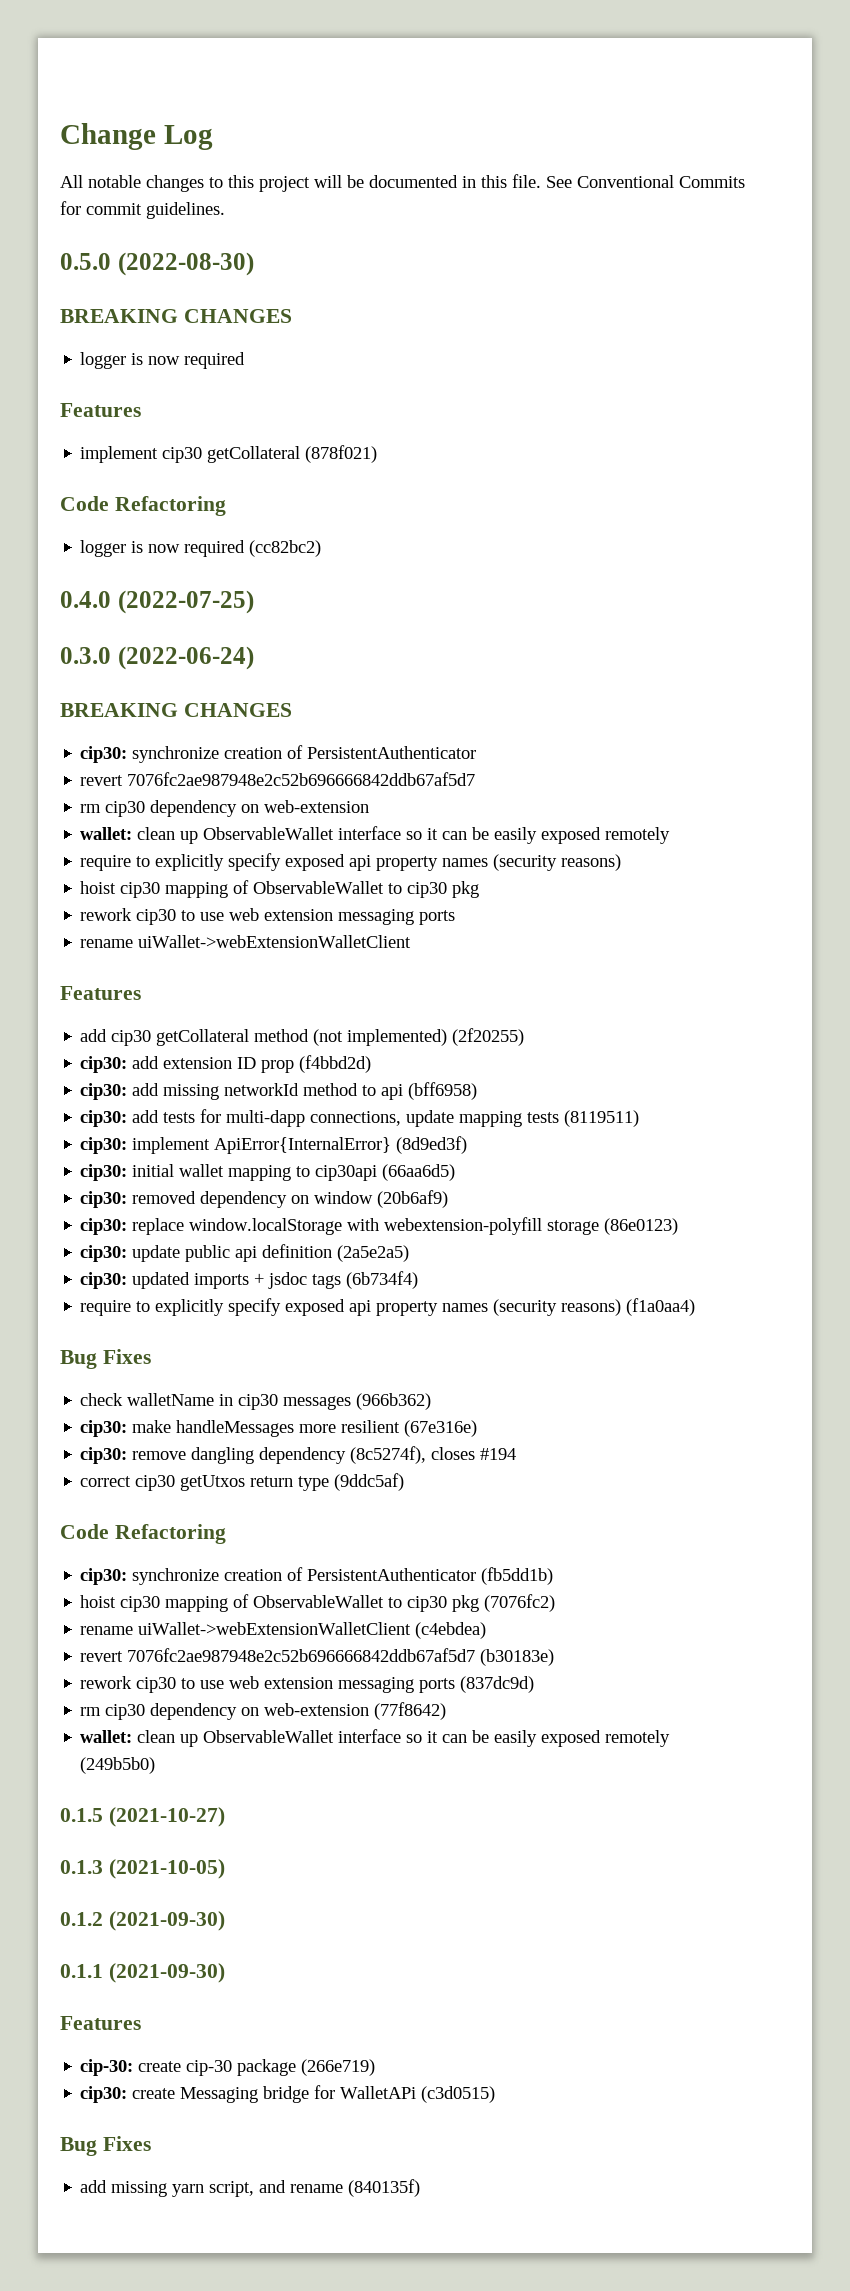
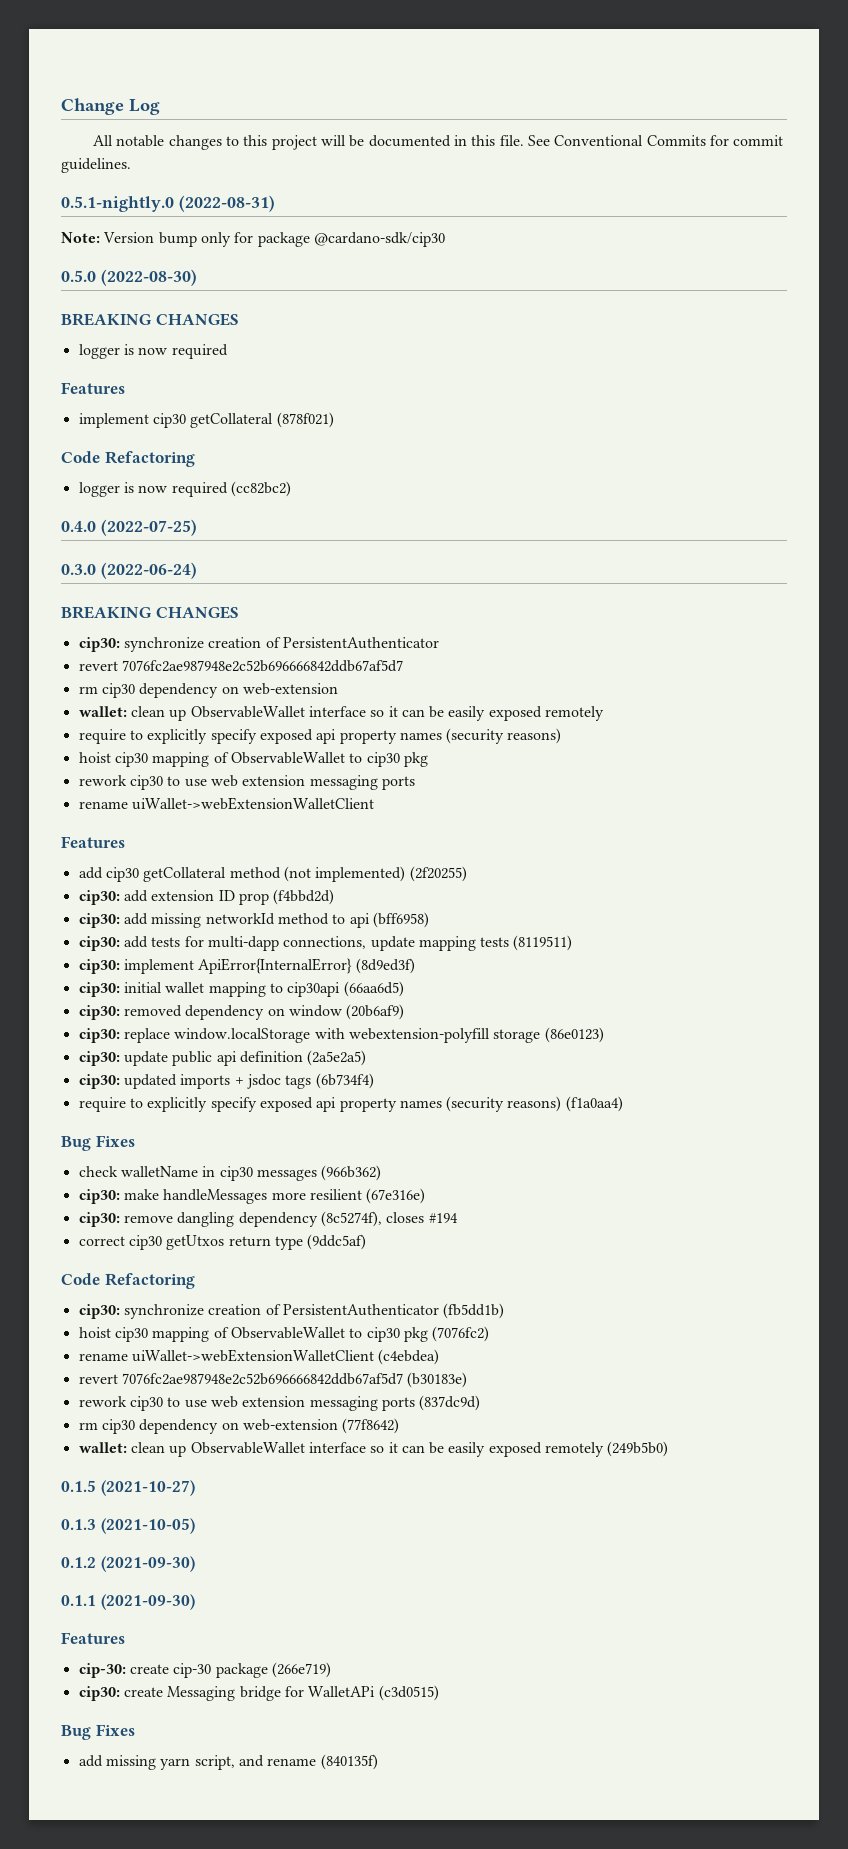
(225, 210) none -> [61,195,275,212] [61,232,445,247] // 0.5.1-nightly.0 (2022-08-31) // Note: Version bump only for package @cardano-sdk/cip30

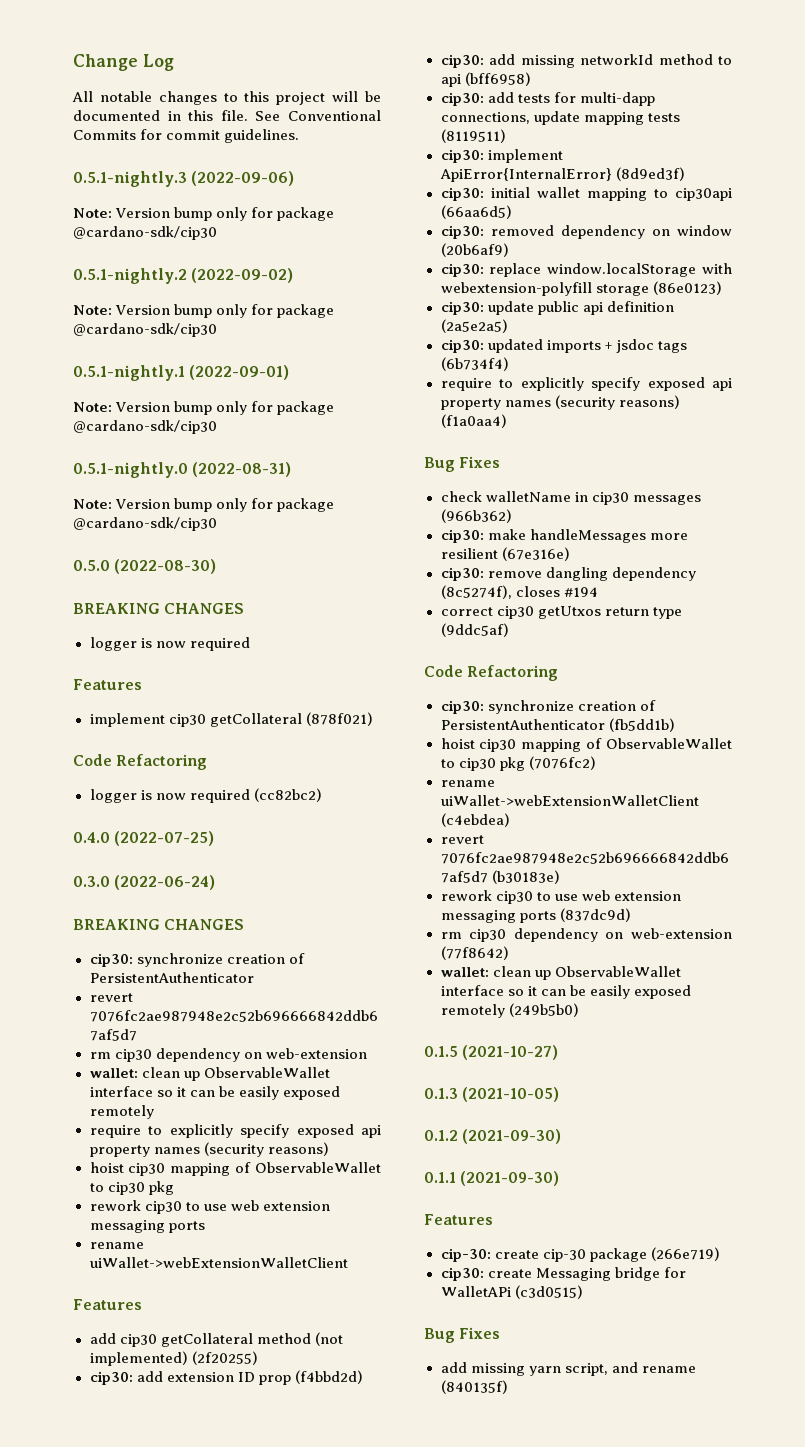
(131, 165) none -> [73,171,295,187] [73,207,335,221] [73,226,217,240] [73,268,294,284] [73,304,335,318] [73,323,217,337] [73,365,290,381] [73,401,335,415] [73,420,217,434] // 0.5.1-nightly.3 (2022-09-06) // Note: Version bump only for package @cardano-sdk/cip30 // 0.5.1-nightly.2 (2022-09-02) // Note: Version bump only for package @cardano-sdk/cip30 // 0.5.1-nightly.1 (2022-09-01) // Note: Version bump only for package @cardano-sdk/cip30

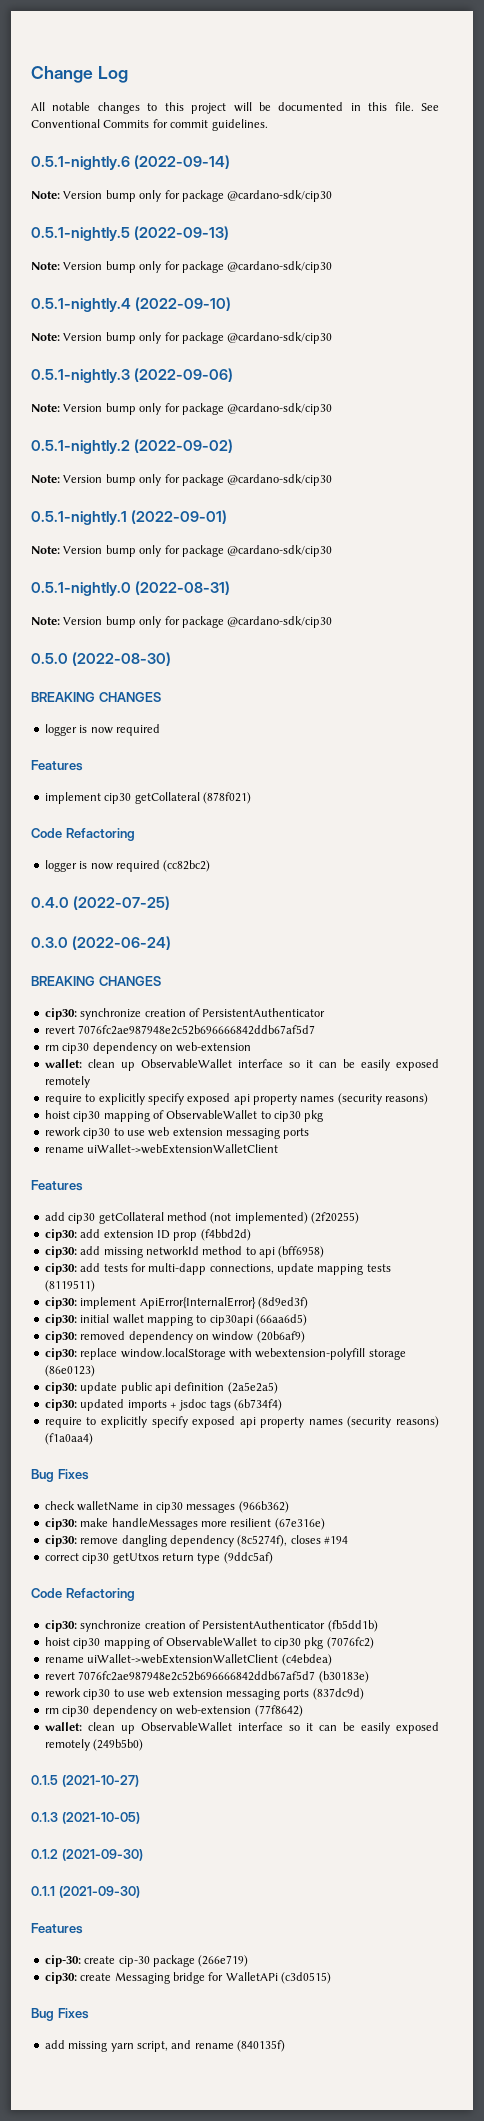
(300, 136) none -> [31,155,231,170] [31,190,333,202] [31,226,230,241] [31,261,333,273] [31,297,232,312] [31,332,333,344] // 0.5.1-nightly.6 (2022-09-14) // Note: Version bump only for package @cardano-sdk/cip30 // 0.5.1-nightly.5 (2022-09-13) // Note: Version bump only for package @cardano-sdk/cip30 // 0.5.1-nightly.4 (2022-09-10) // Note: Version bump only for package @cardano-sdk/cip30

